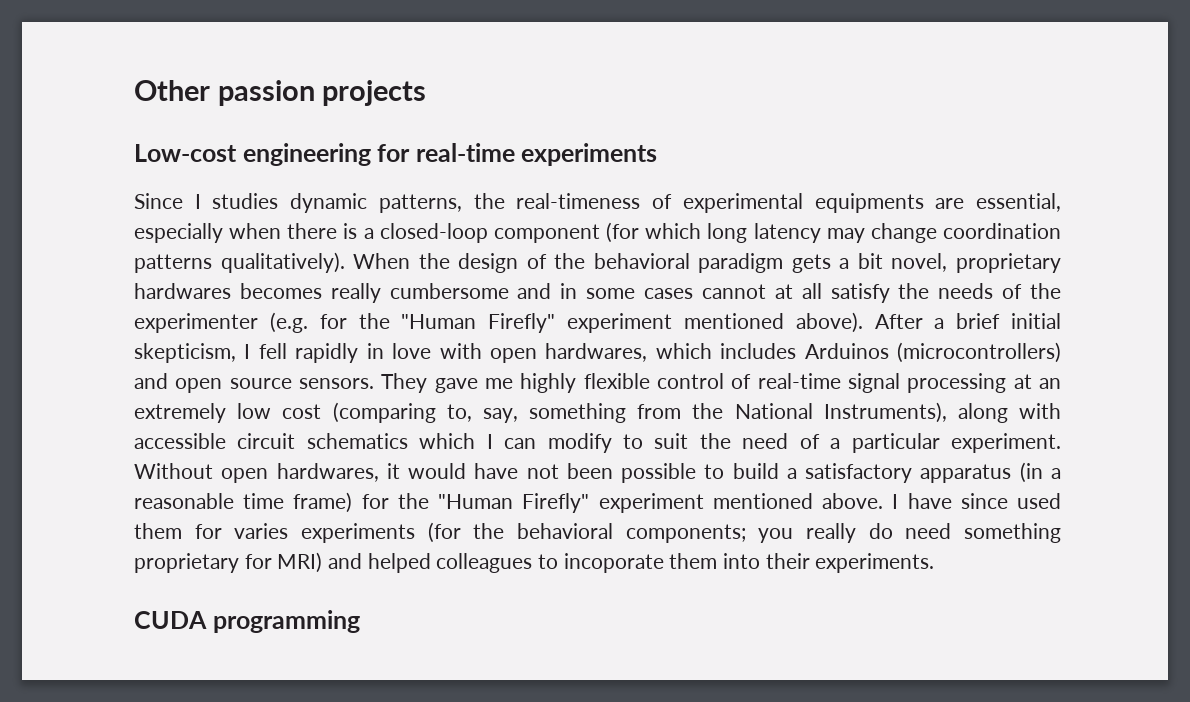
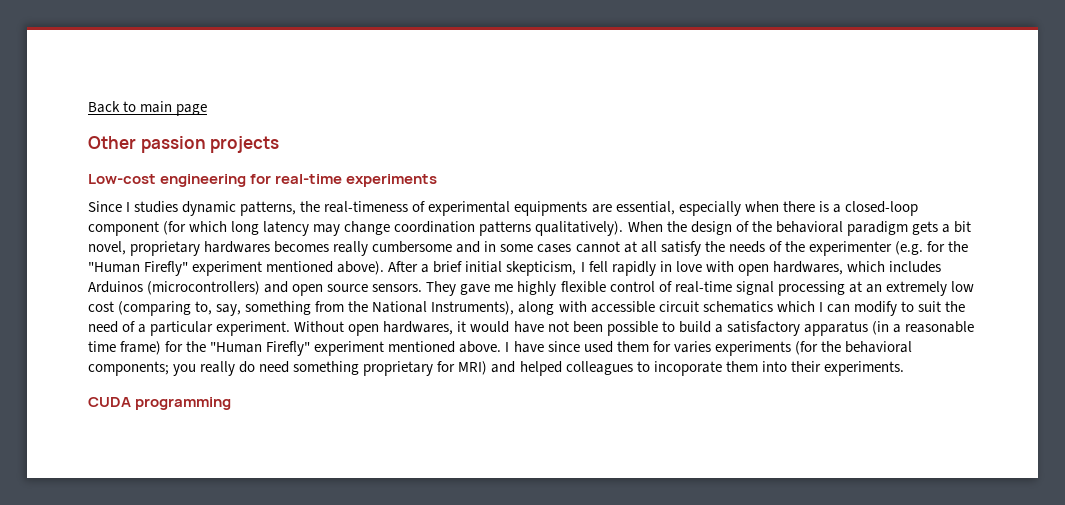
(134, 90) none -> [88,101,208,116] Back to main page //

